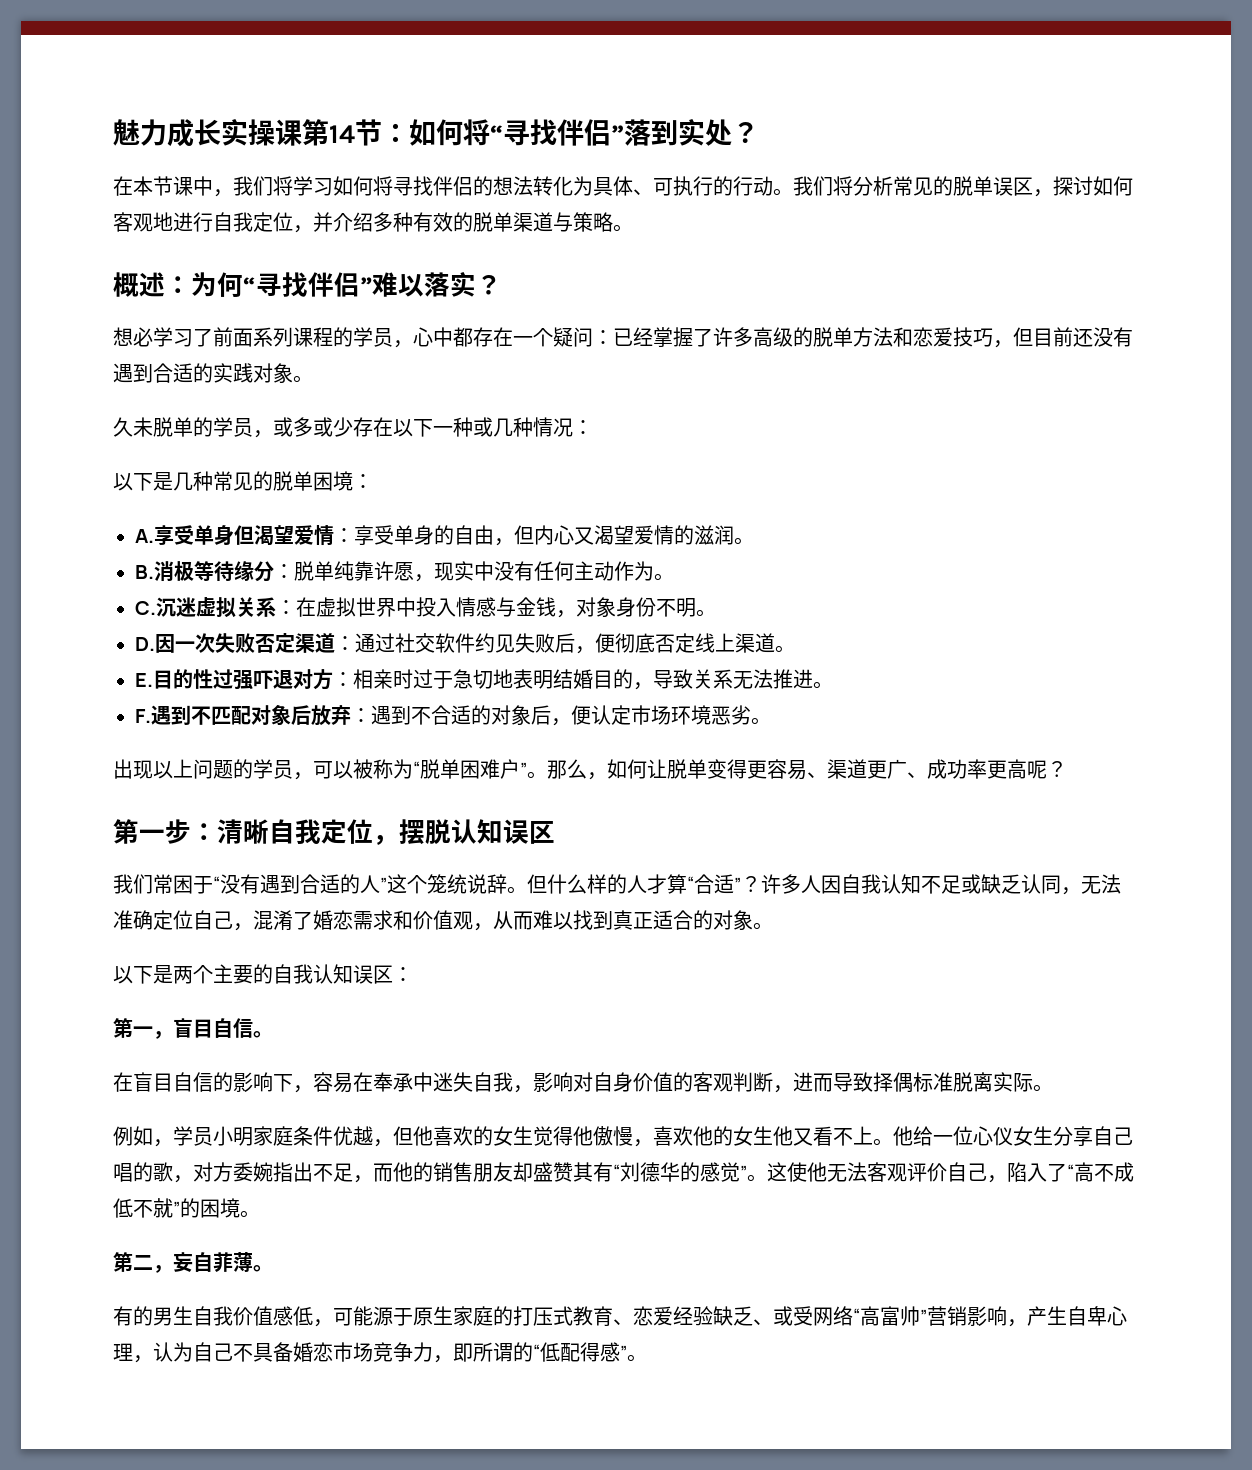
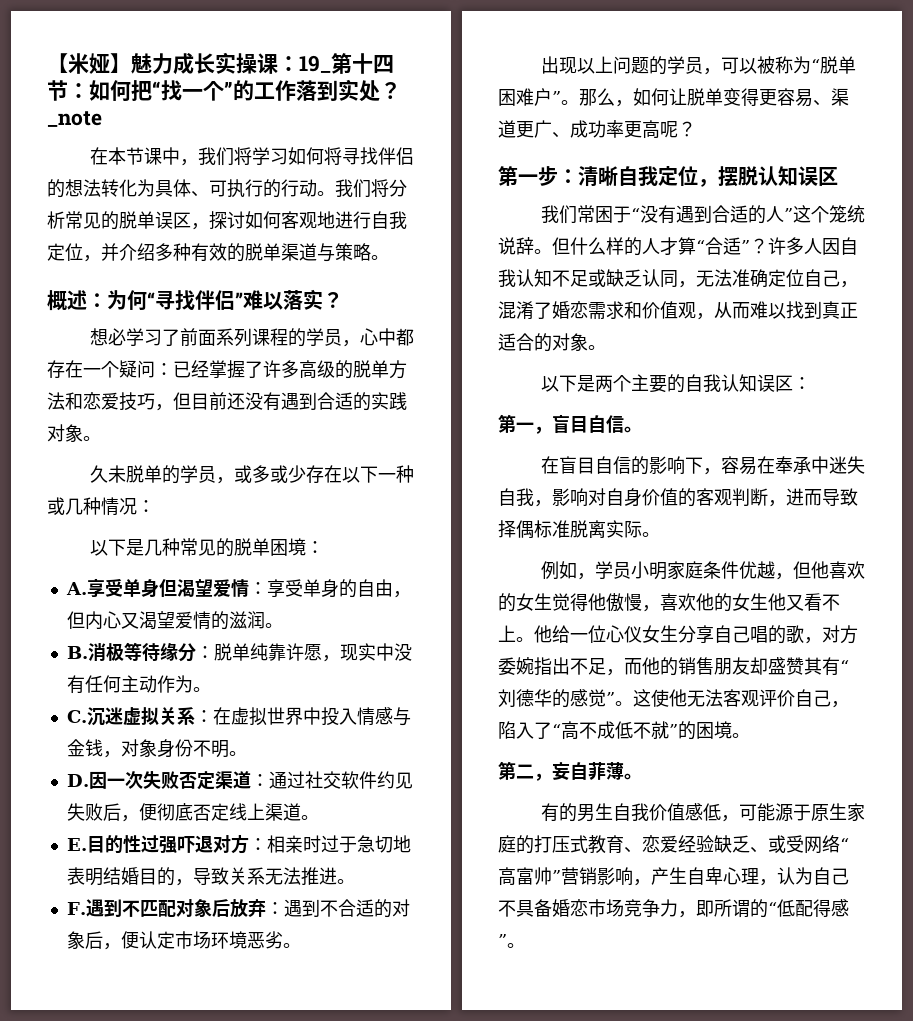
(113, 132) none -> [47,53,131,74] 【米娅】
[302,119,624,146] 第14节：如何将“寻找伴侣” -> [278,53,394,74] [47,80,296,102] ：19_第十四节：如何把“找一个”的工作
(759, 132) none -> [47,111,102,127] _note

